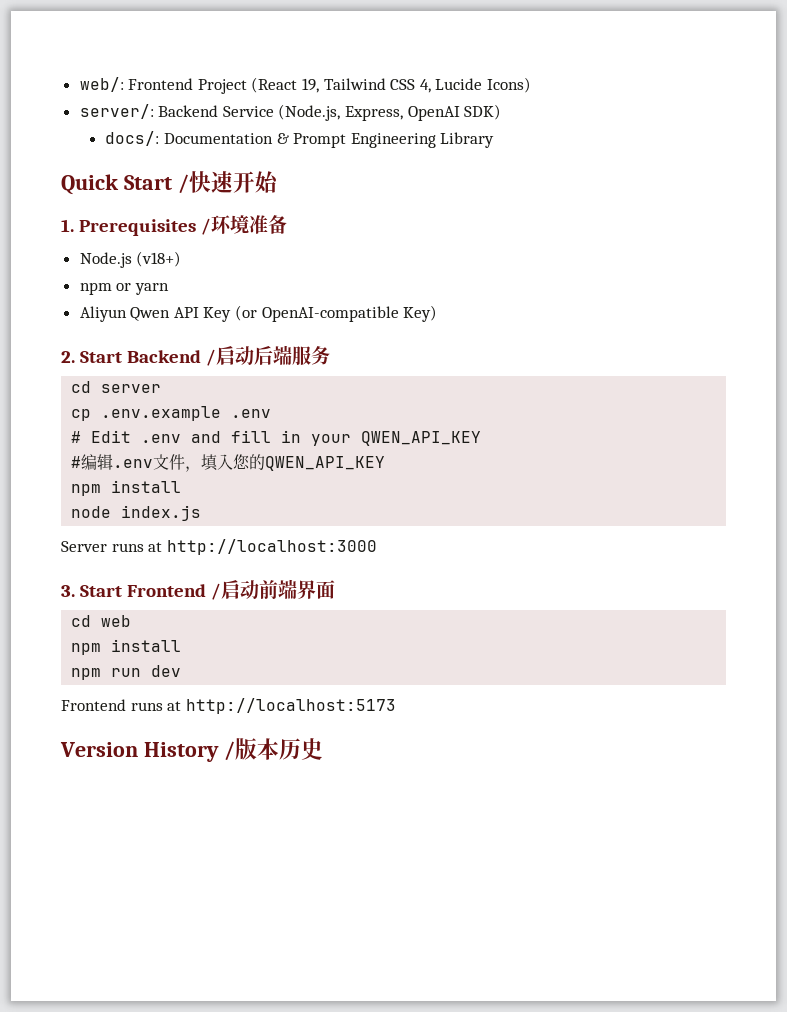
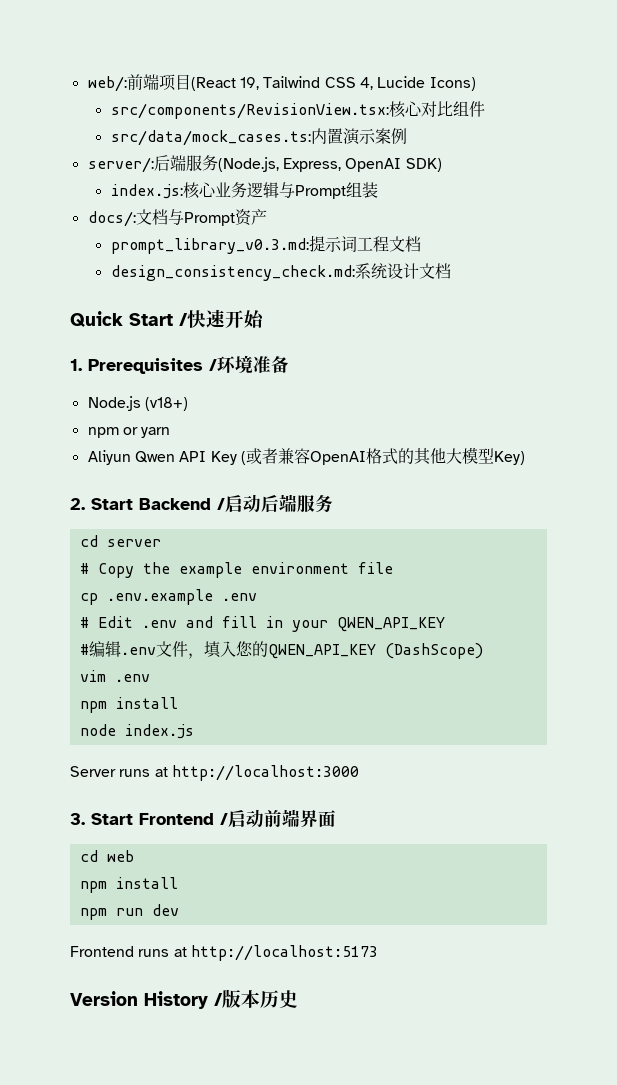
[128,78,247,94] Frontend Project -> [126,74,191,91] 前端项目
(532, 85) none -> [110,101,485,119] [110,128,407,146] // src/components/RevisionView.tsx:核心对比组件 // src/data/mock_cases.ts:内置演示案例
[158,105,274,117] Backend Service -> [153,155,218,171] 后端服务
[105,131,495,148] docs/: Documentation & Prompt Engineering Library -> [110,182,378,199] [87,209,267,227] [110,235,421,254] [110,263,451,281] index.js:核心业务逻辑与Prompt组装 // docs/:文档与Prompt资产 // prompt_library_v0.3.md:提示词工程文档 // design_consistency_check.md:系统设计文档
[235,305,399,322] (or OpenAI-compatible -> [240,447,494,465] (或者兼容OpenAI格式的其他大模型
(162, 388) none -> [79,562,393,578] // # Copy the example environment file
(386, 463) none -> [384,643,483,659] [79,670,150,682] (DashScope) // vim .env

